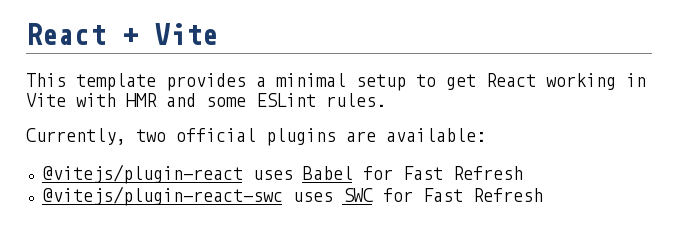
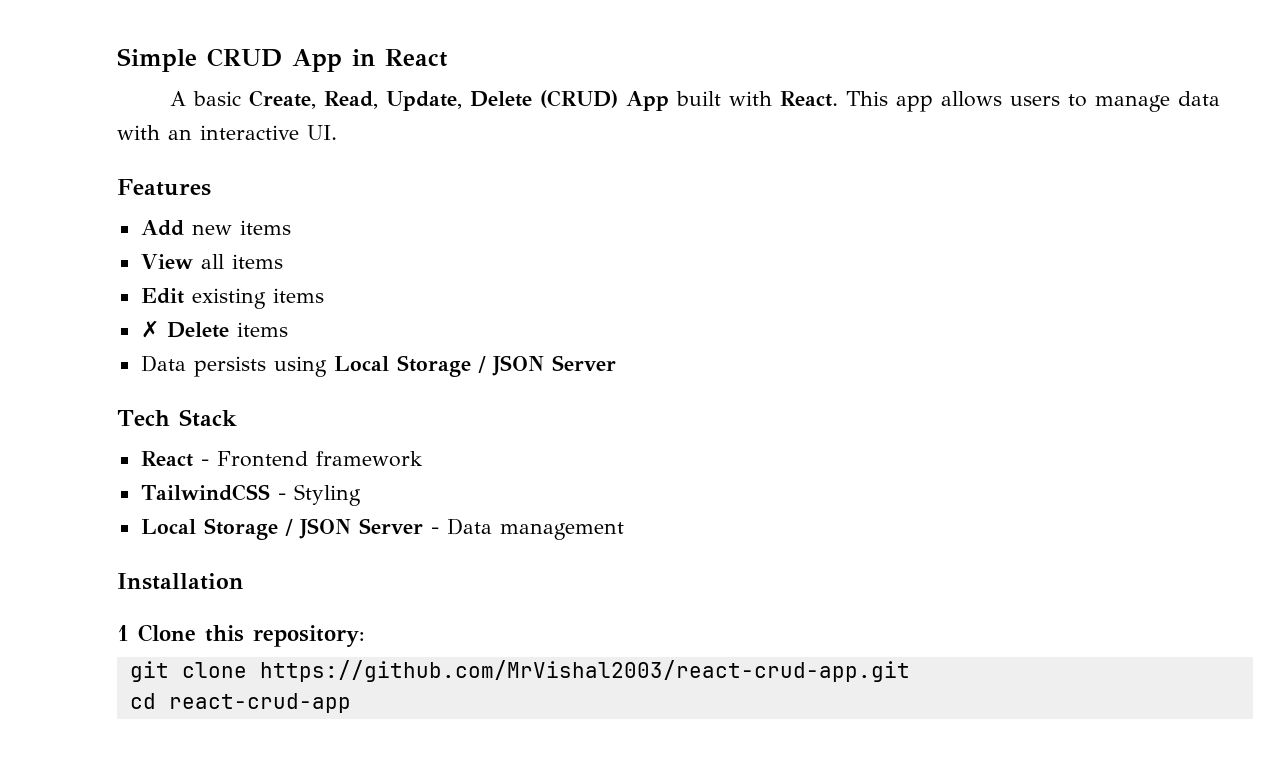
[26,23,218,45] [26,73,646,91] [26,93,386,107] [26,128,486,146] [42,164,523,184] [42,186,543,206] React + Vite // This template provides a minimal setup to get React working in Vite with HMR and some ESLint rules. // Currently, two official plugins are available: // @vitejs/plugin-react uses Babel for Fast Refresh // @vitejs/plugin-react-swc uses SWC for Fast Refresh -> [117,48,448,72] [170,90,1221,112] [117,125,337,140] [117,179,211,196] [140,220,291,236] [140,254,283,269] [140,288,324,309] [140,320,288,338] [140,355,616,377] [117,409,237,427] [140,451,423,467] [140,484,361,506] [140,518,624,540] [117,573,244,590] [117,624,365,647] [129,660,910,682] [129,693,351,713] Simple CRUD App in React // A basic Create, Read, Update, Delete (CRUD) App built with React. This app allows users to manage data with an interactive UI. // Features // Add new items // View all items // Edit existing items // ✗ Delete items // Data persists using Local Storage / JSON Server // Tech Stack // React - Frontend framework // TailwindCSS - Styling // Local Storage / JSON Server - Data management // Installation // 1 Clone this repository: // git clone https://github.com/MrVishal2003/react-crud-app.git // cd react-crud-app

